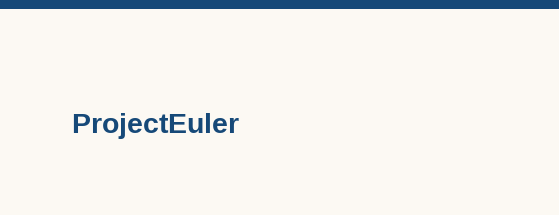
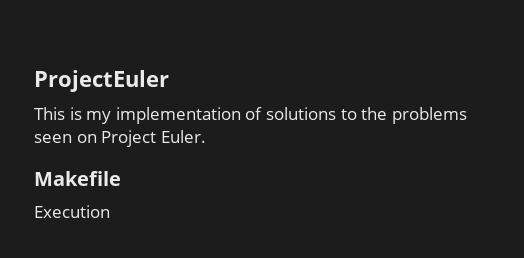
(239, 126) none -> [34,107,467,124] [34,130,206,147] [34,171,121,186] [34,205,110,218] // This is my implementation of solutions to the problems seen on Project Euler. // Makefile // Execution

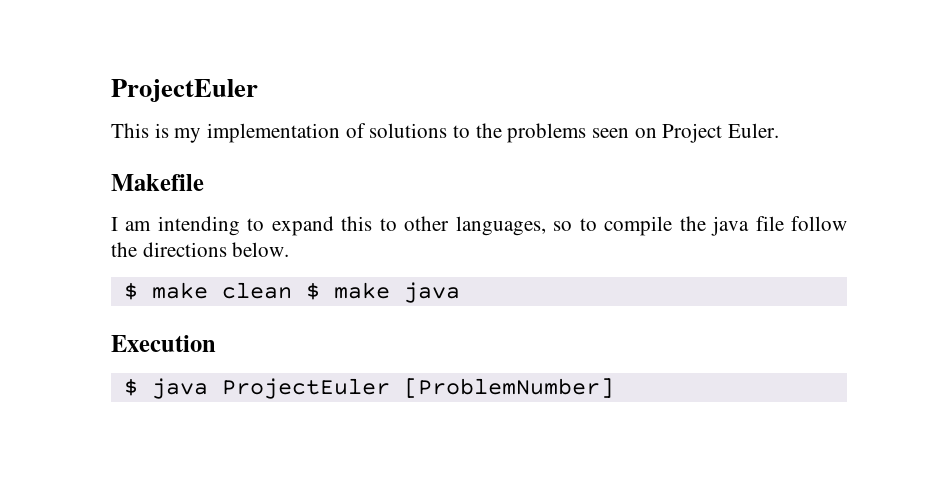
[34,205,110,218] Execution -> [111,216,847,236] [111,242,290,257] [123,282,460,303] [111,335,216,352] [123,378,614,399] I am intending to expand this to other languages, so to compile the java file follow the directions below. // $ make clean $ make java // Execution // $ java ProjectEuler [ProblemNumber]

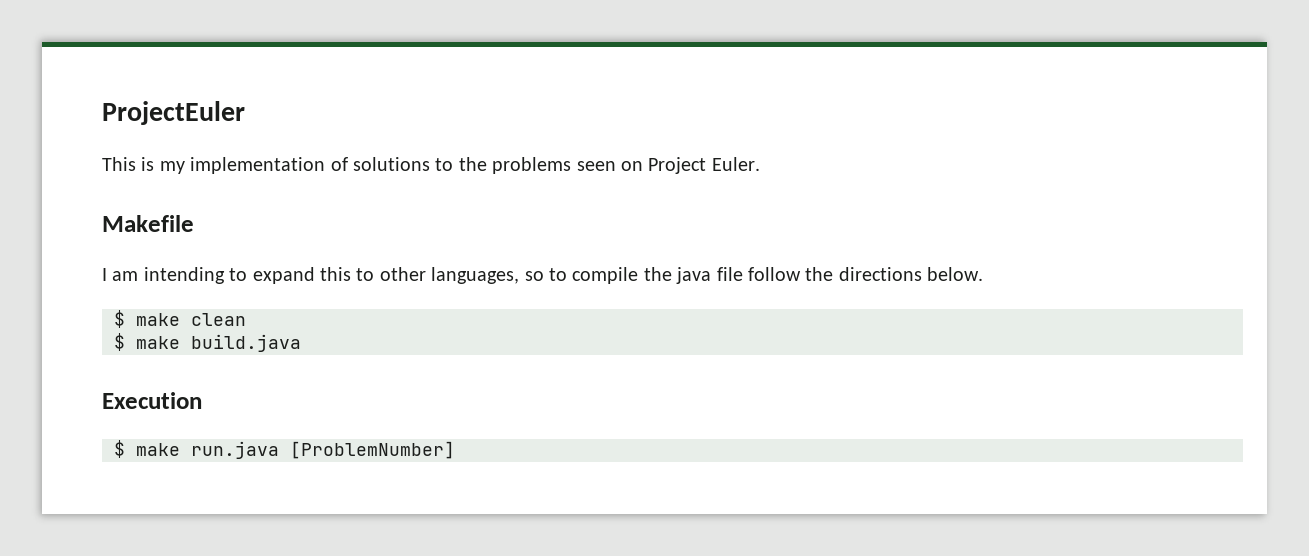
[305,282,460,303] $ make java -> [114,333,301,352] // $ make build.java
[151,378,390,399] java ProjectEuler -> [136,441,279,459] make run.java

